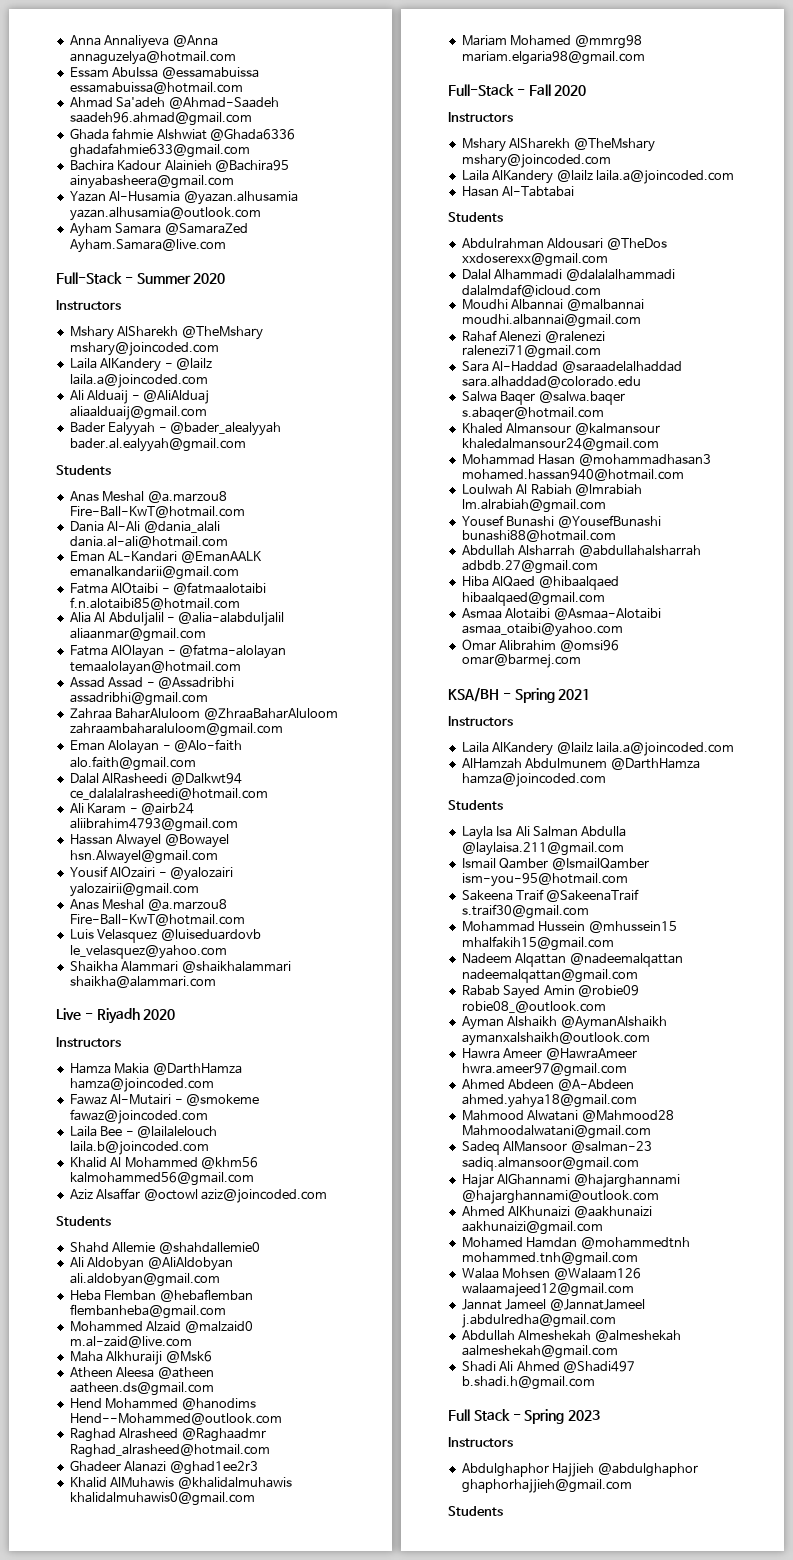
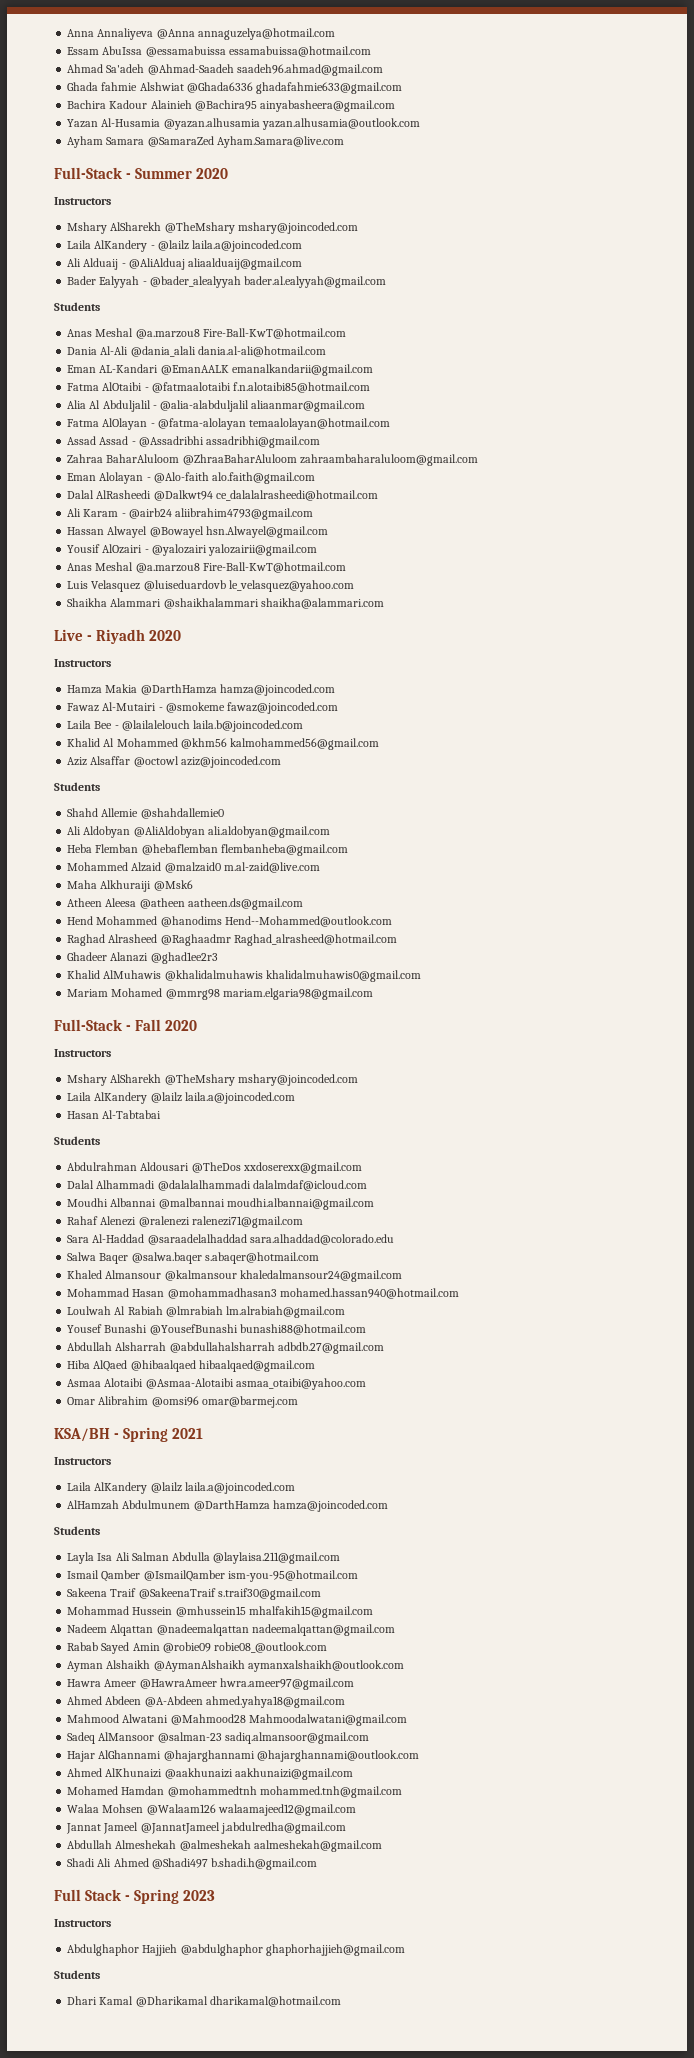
(503, 1511) none -> [67,1996,341,2007] // Dhari Kamal @Dharikamal dharikamal@hotmail.com

